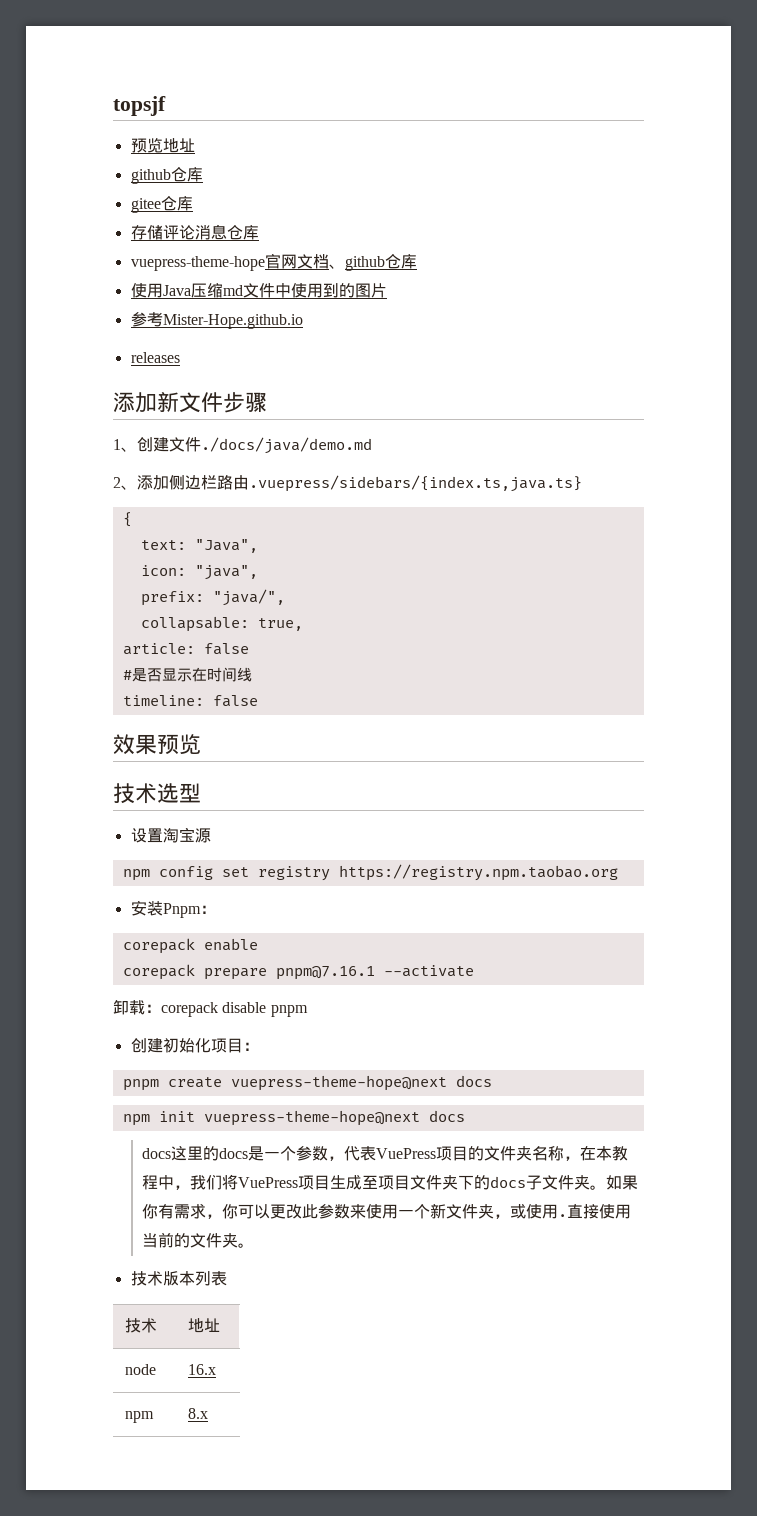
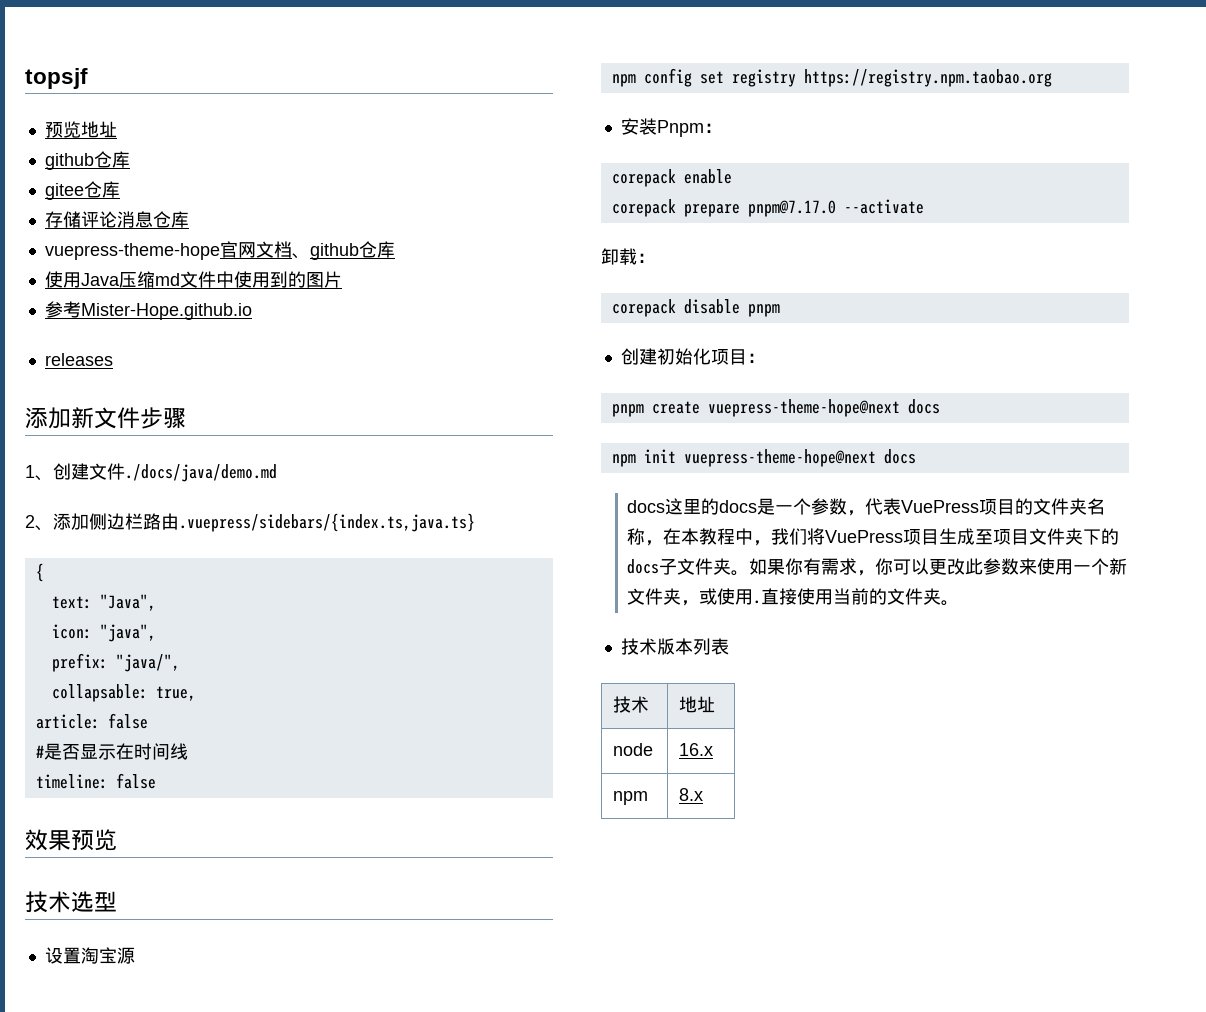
[275,966,375,980] pnpm@7.16.1 -> [747,200,836,217] pnpm@7.17.0
(161, 1008) none -> (655, 258) //

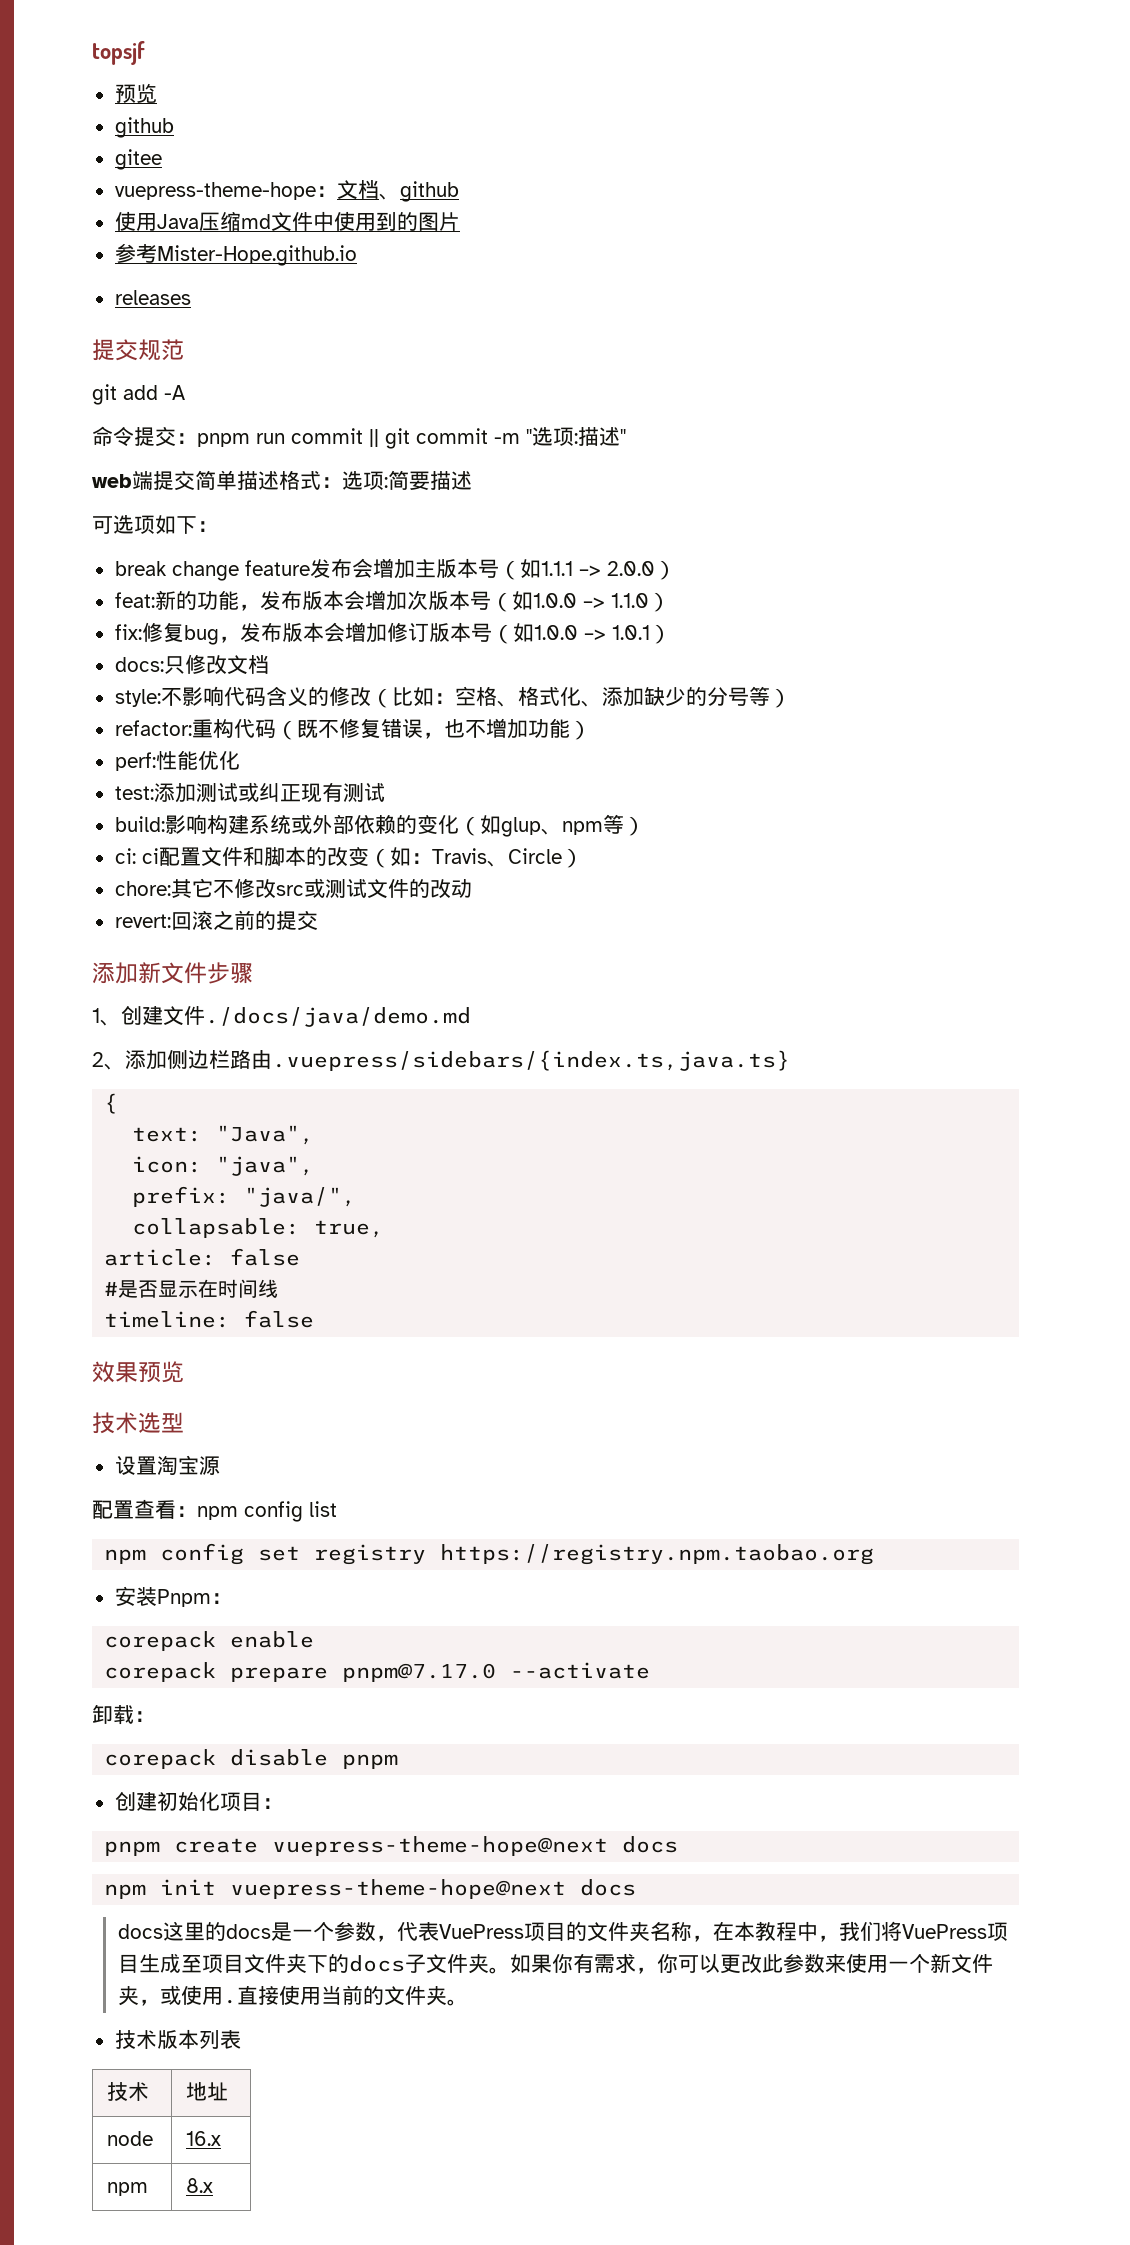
[80,121,117,138] [44,151,130,170] 地址 // github仓库 -> [114,117,174,138] // github
[83,181,120,198] [44,211,189,228] 仓库 // 存储评论消息仓库 -> (162, 159) none
[219,241,256,258] 官网 -> [315,186,337,197] ：
[358,241,395,258] 仓库 -> (459, 191) none
(113, 359) none -> [92,339,184,361] [92,384,185,405] [92,426,626,449] [92,470,472,491] [92,515,218,534] [114,558,676,581] [114,590,670,612] [114,622,671,645] [114,654,269,675] [114,686,791,708] [114,718,591,740] [114,750,240,771] [114,782,385,803] [114,814,645,837] [114,846,583,868] [114,878,472,899] [114,910,318,931] // 提交规范 // git add -A // 命令提交：pnpm run commit || git commit -m "选项:描述" // web端提交简单描述格式：选项:简要描述 // 可选项如下： // break change feature发布会增加主版本号（如1.1.1 –> 2.0.0） // feat:新的功能，发布版本会增加次版本号（如1.0.0 –> 1.1.0） // fix:修复bug，发布版本会增加修订版本号（如1.0.0 –> 1.0.1） // docs:只修改文档 // style:不影响代码含义的修改（比如：空格、格式化、添加缺少的分号等） // refactor:重构代码（既不修复错误，也不增加功能） // perf:性能优化 // test:添加测试或纠正现有测试 // build:影响构建系统或外部依赖的变化（如glup、npm等） // ci: ci配置文件和脚本的改变（如：Travis、Circle） // chore:其它不修改src或测试文件的改动 // revert:回滚之前的提交
(135, 955) none -> [92,1499,337,1522] // 配置查看：npm config list

